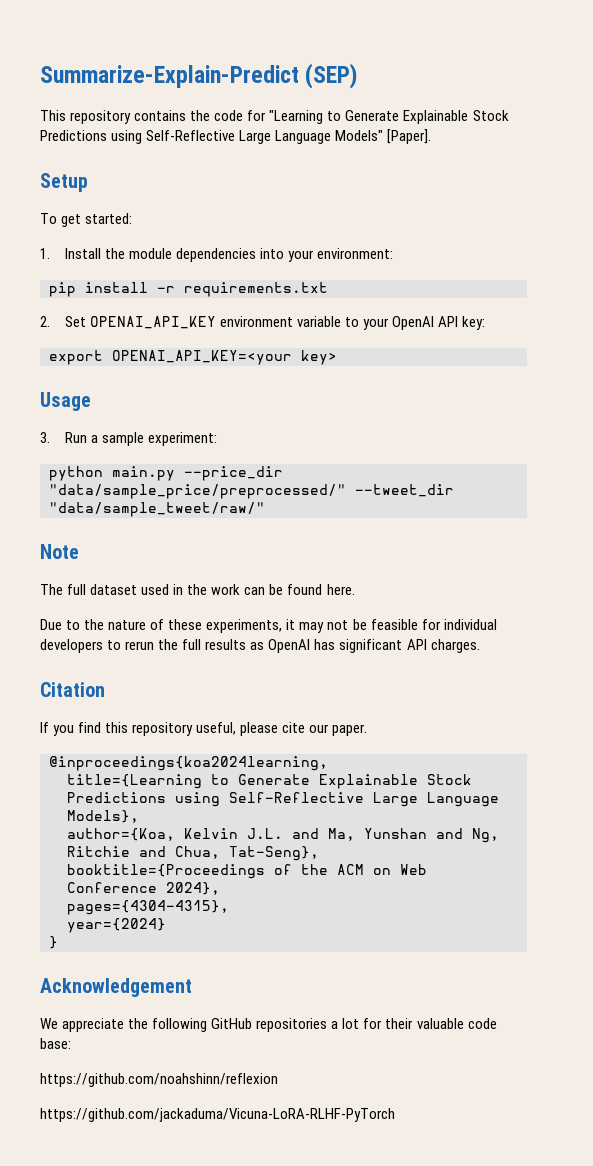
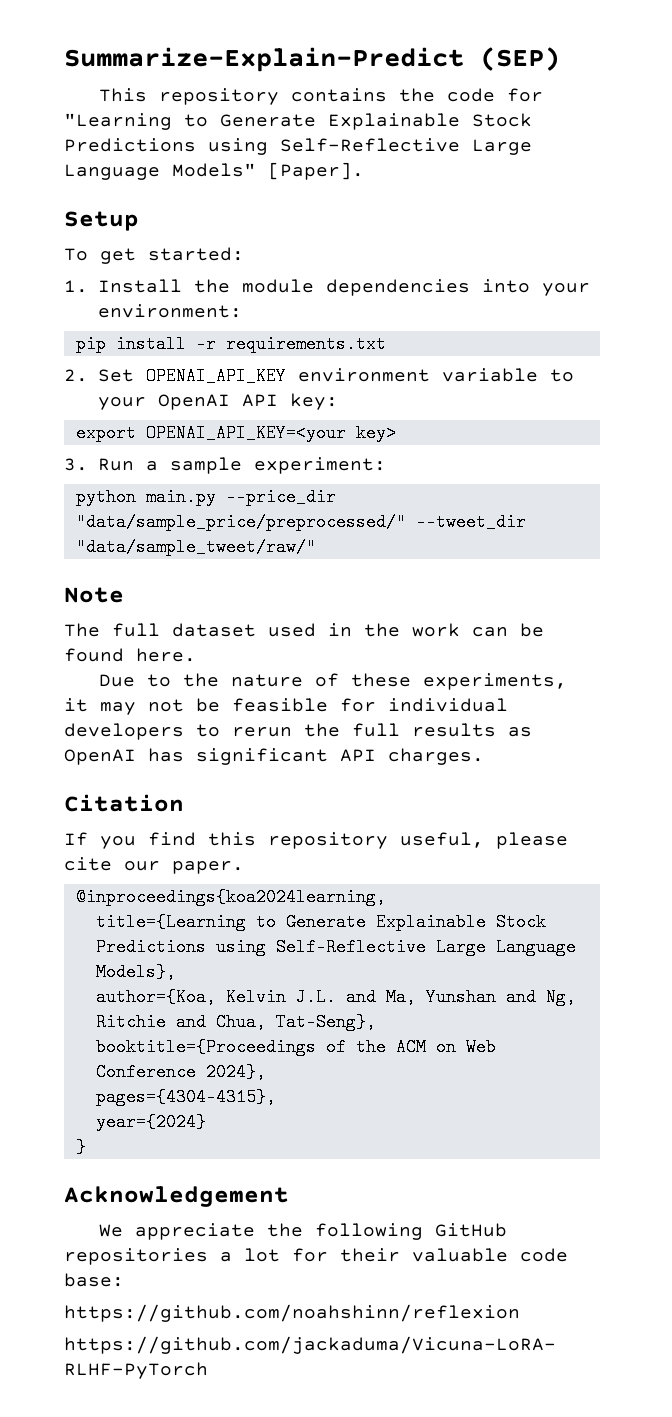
[40,392,91,411] // Usage -> (396, 433) none

